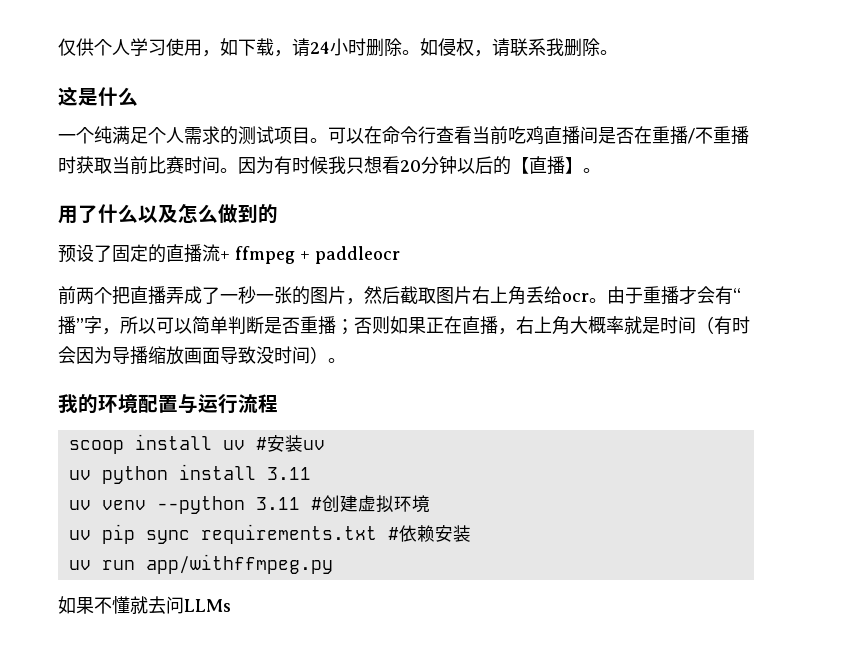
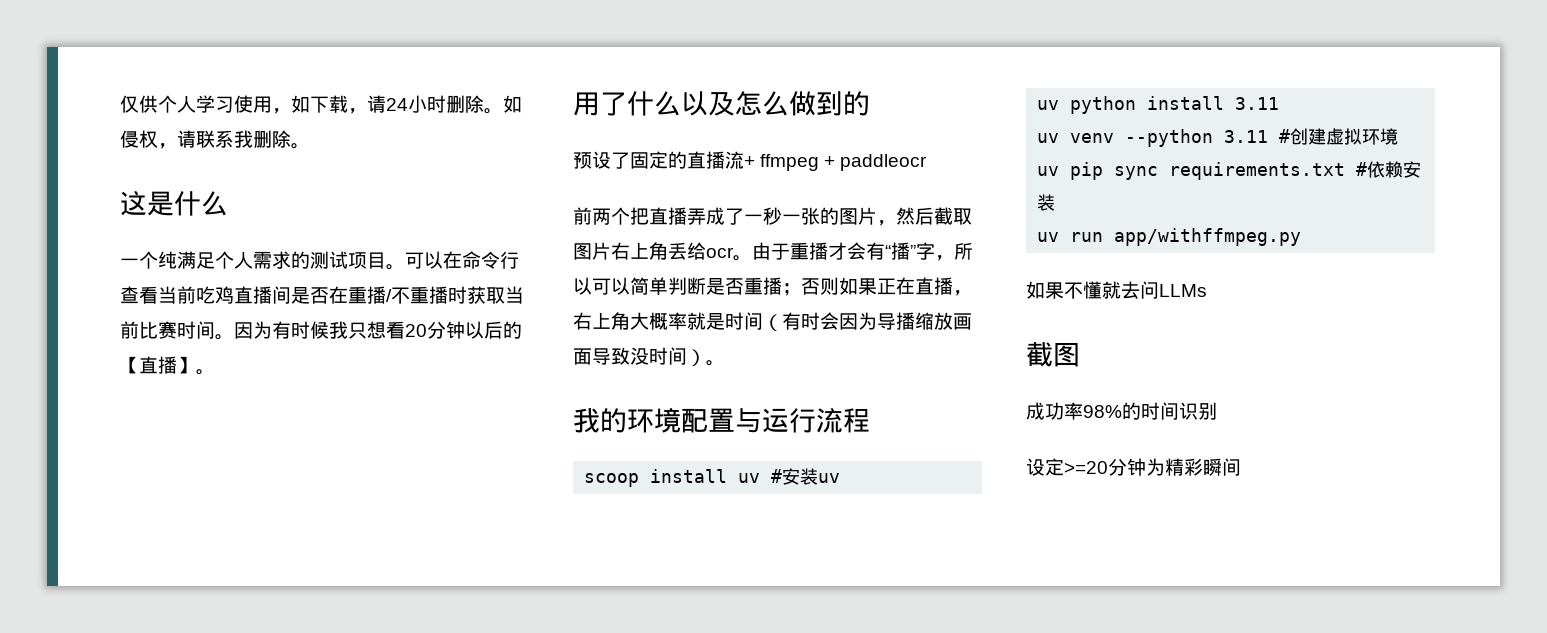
(231, 605) none -> [1026,342,1080,367] [1026,402,1217,420] [1026,458,1241,476] // 截图 // 成功率98%的时间识别 // 设定>=20分钟为精彩瞬间

